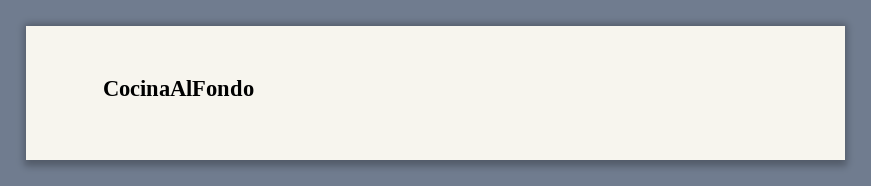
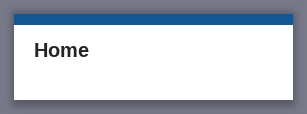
[103,80,254,96] CocinaAlFondo -> [34,43,89,57] Home

